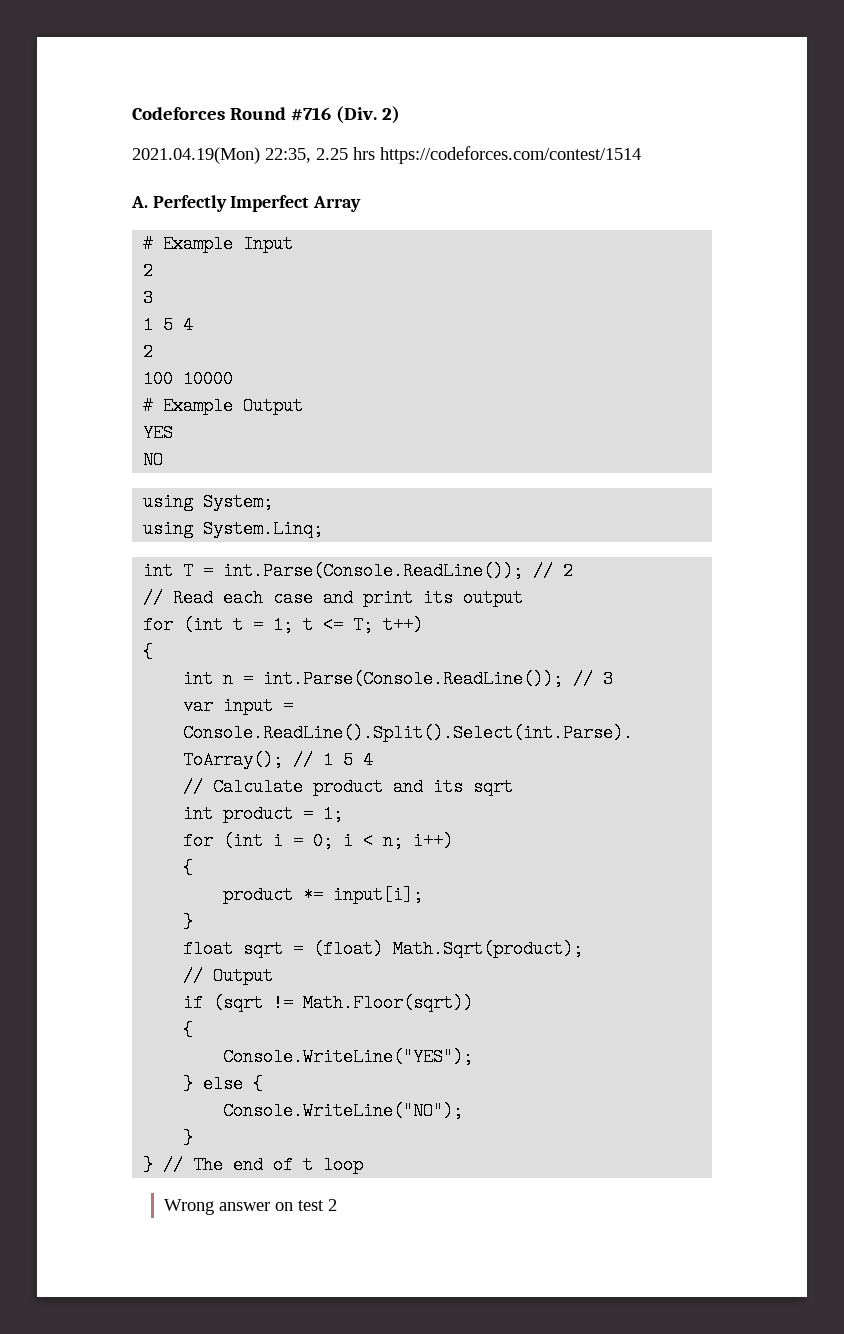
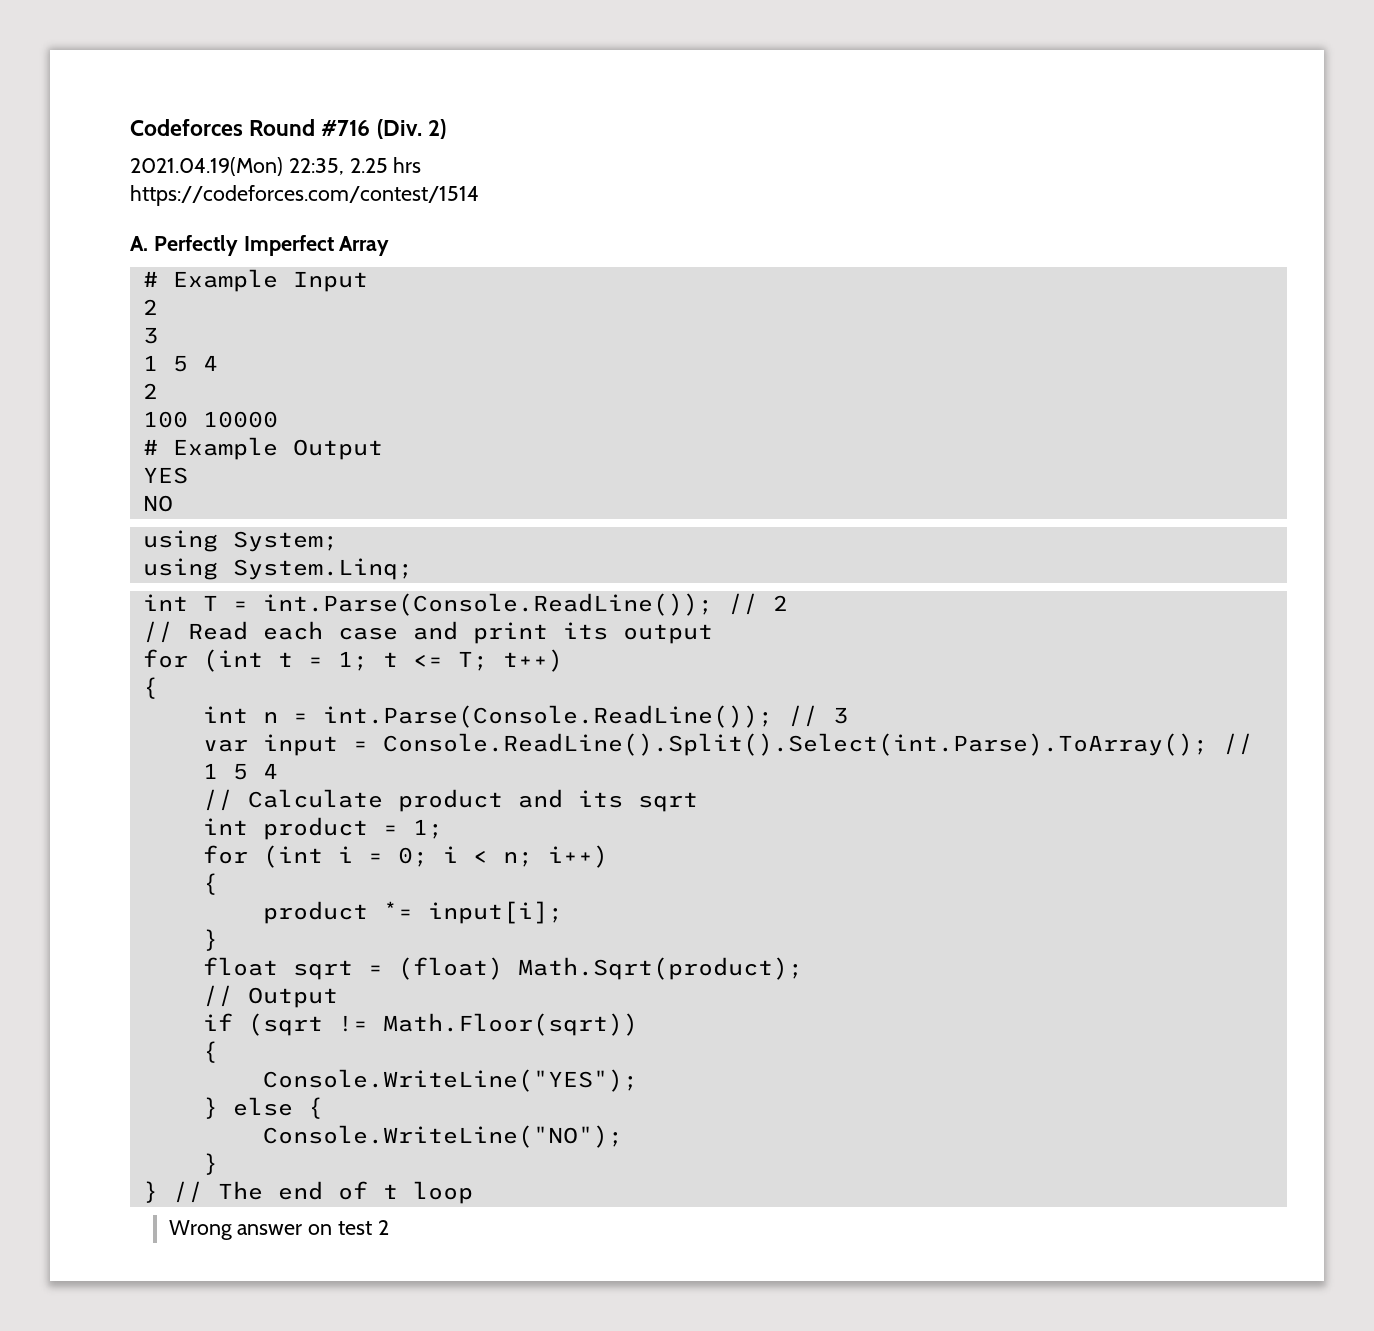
(375, 153) none -> (422, 165) //

